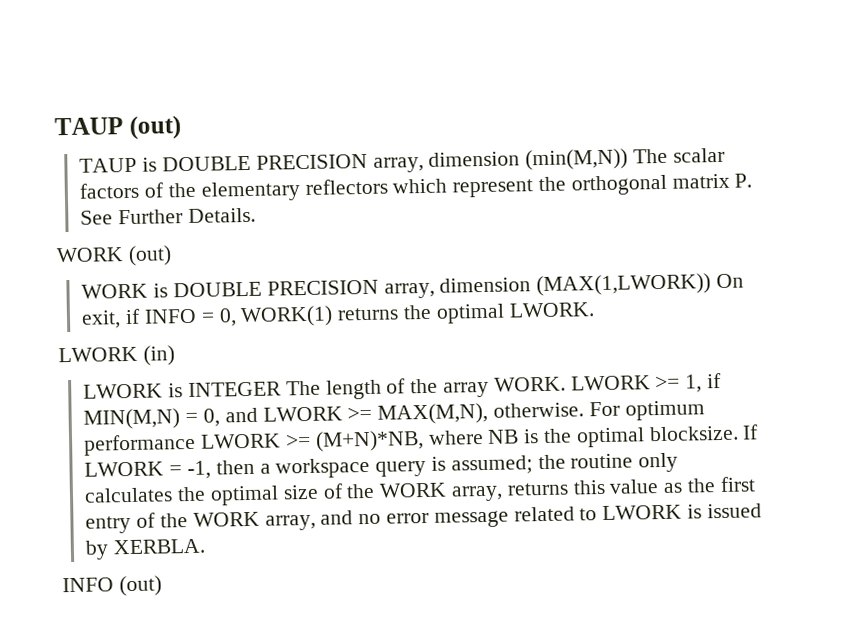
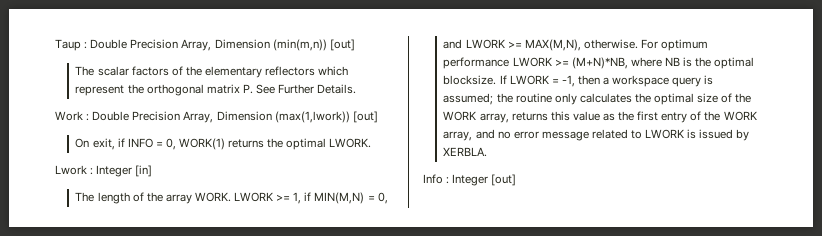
[54,115,181,140] [79,148,629,173] TAUP (out) // TAUP is DOUBLE PRECISION array, dimension (min(M,N)) -> [55,39,355,51] Taup : Double Precision Array, Dimension (min(m,n)) [out] //
[56,245,172,267] [81,273,712,299] WORK (out) // WORK is DOUBLE PRECISION array, dimension (MAX(1,LWORK)) -> [55,111,378,123] Work : Double Precision Array, Dimension (max(1,lwork)) [out] //
[58,345,175,366] [83,381,282,399] LWORK (in) // LWORK is INTEGER -> [55,165,153,177] Lwork : Integer [in] //
[62,575,162,597] INFO (out) -> [423,174,517,186] Info : Integer [out]

